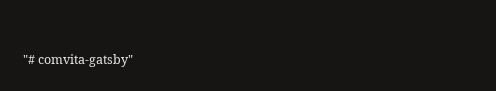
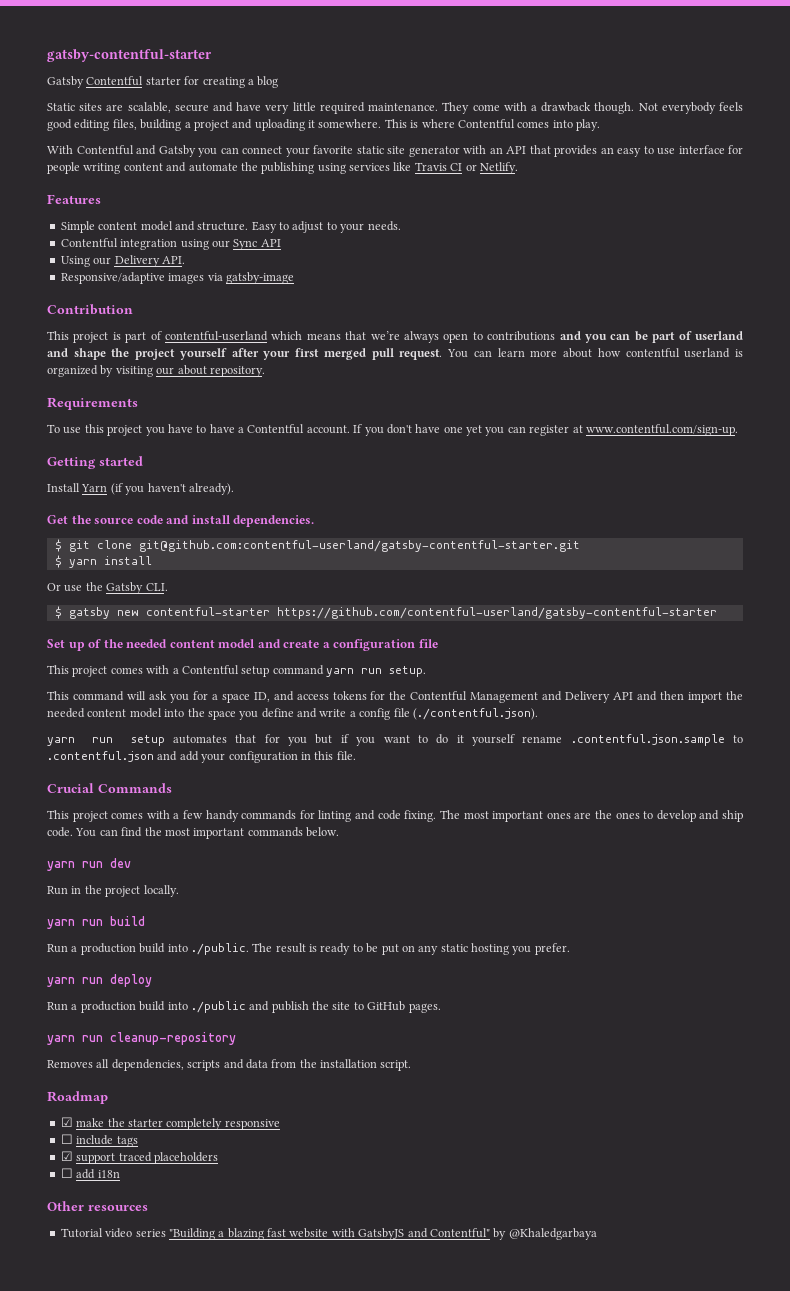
[23,54,134,67] "# comvita-gatsby" -> [47,49,212,62] [47,76,279,88] [47,102,744,114] [47,119,600,131] [47,145,743,157] [47,162,518,174] [47,194,101,204] [60,221,401,233] [60,238,281,250] [60,255,185,267] [60,272,294,284] [47,304,133,315] [47,331,743,343] [47,348,743,360] [47,365,265,377] [47,397,138,410] [47,424,738,436] [47,456,143,469] [47,483,234,495] [47,515,315,527] [54,539,580,552] [54,555,152,568] [47,582,168,594] [54,606,717,619] [47,639,438,651] [47,665,426,677] [47,691,744,703] [47,708,538,720] [47,734,744,746] [47,751,356,763] [47,783,172,793] [47,810,743,822] [47,827,339,839] [47,858,131,871] [47,885,179,897] [47,916,145,929] [47,943,570,955] [47,974,152,987] [47,1001,441,1013] [47,1032,236,1045] [47,1059,412,1071] [47,1091,108,1104] [60,1117,280,1130] [60,1134,138,1147] [60,1151,218,1164] [60,1168,120,1179] [47,1201,148,1211] [60,1228,597,1240] gatsby-contentful-starter // Gatsby Contentful starter for creating a blog // Static sites are scalable, secure and have very little required maintenance. They come with a drawback though. Not everybody feels good editing files, building a project and uploading it somewhere. This is where Contentful comes into play. // With Contentful and Gatsby you can connect your favorite static site generator with an API that provides an easy to use interface for people writing content and automate the publishing using services like Travis CI or Netlify. // Features // Simple content model and structure. Easy to adjust to your needs. // Contentful integration using our Sync API // Using our Delivery API. // Responsive/adaptive images via gatsby-image // Contribution // This project is part of contentful-userland which means that we’re always open to contributions and you can be part of userland and shape the project yourself after your first merged pull request. You can learn more about how contentful userland is organized by visiting our about repository. // Requirements // To use this project you have to have a Contentful account. If you don't have one yet you can register at www.contentful.com/sign-up. // Getting started // Install Yarn (if you haven't already). // Get the source code and install dependencies. // $ git clone git@github.com:contentful-userland/gatsby-contentful-starter.git // $ yarn install // Or use the Gatsby CLI. // $ gatsby new contentful-starter https://github.com/contentful-userland/gatsby-contentful-starter // Set up of the needed content model and create a configuration file // This project comes with a Contentful setup command yarn run setup. // This command will ask you for a space ID, and access tokens for the Contentful Management and Delivery API and then import the needed content model into the space you define and write a config file (./contentful.json). // yarn run setup automates that for you but if you want to do it yourself rename .contentful.json.sample to .contentful.json and add your configuration in this file. // Crucial Commands // This project comes with a few handy commands for linting and code fixing. The most important ones are the ones to develop and ship code. You can find the most important commands below. // yarn run dev // Run in the project locally. // yarn run build // Run a production build into ./public. The result is ready to be put on any static hosting you prefer. // yarn run deploy // Run a production build into ./public and publish the site to GitHub pages. // yarn run cleanup-repository // Removes all dependencies, scripts and data from the installation script. // Roadmap // ☑ make the starter completely responsive // ☐ include tags // ☑ support traced placeholders // ☐ add i18n // Other resources // Tutorial video series "Building a blazing fast website with GatsbyJS and Contentful" by @Khaledgarbaya

